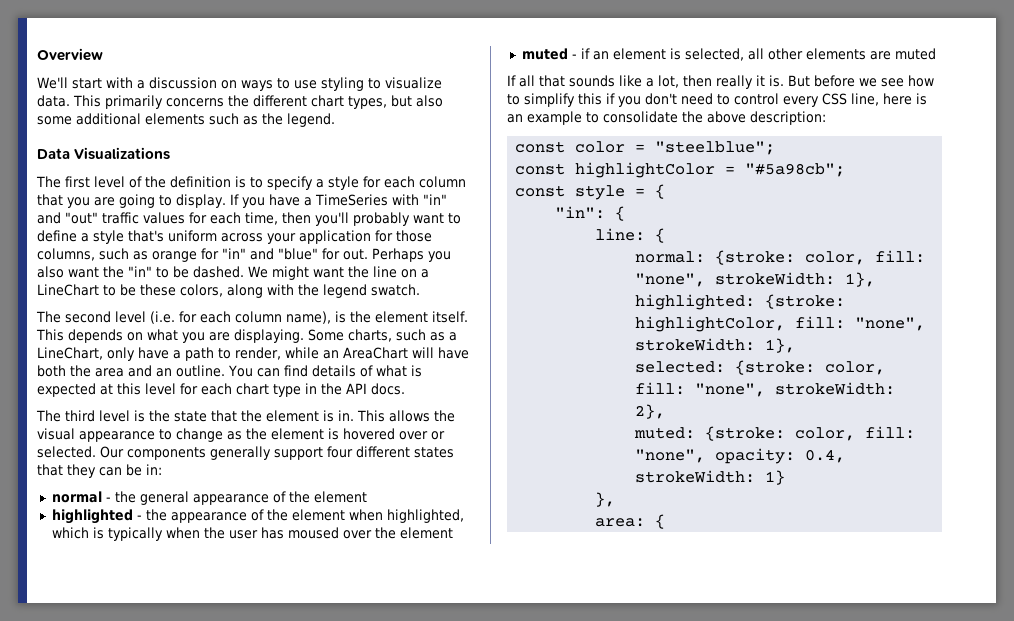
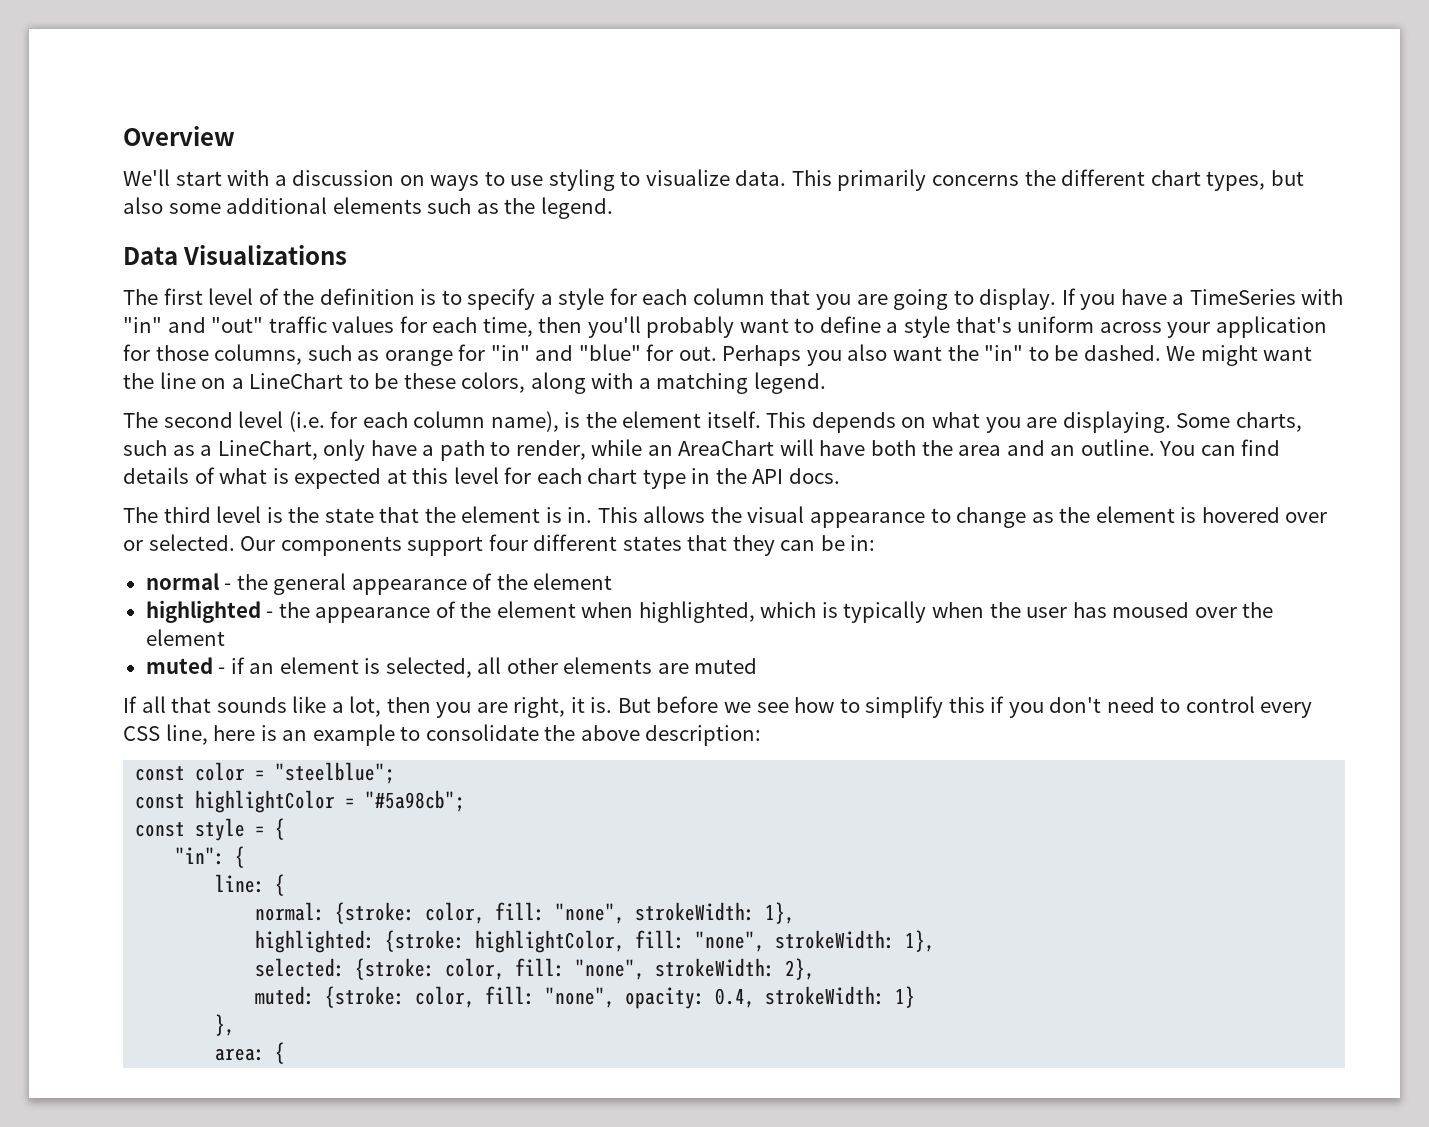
[298,284,420,298] the legend swatch. -> [638,372,826,394] a matching legend.
[210,446,271,460] generally -> (402, 546) none
[716,75,753,89] really -> [436,697,566,718] you are right,

